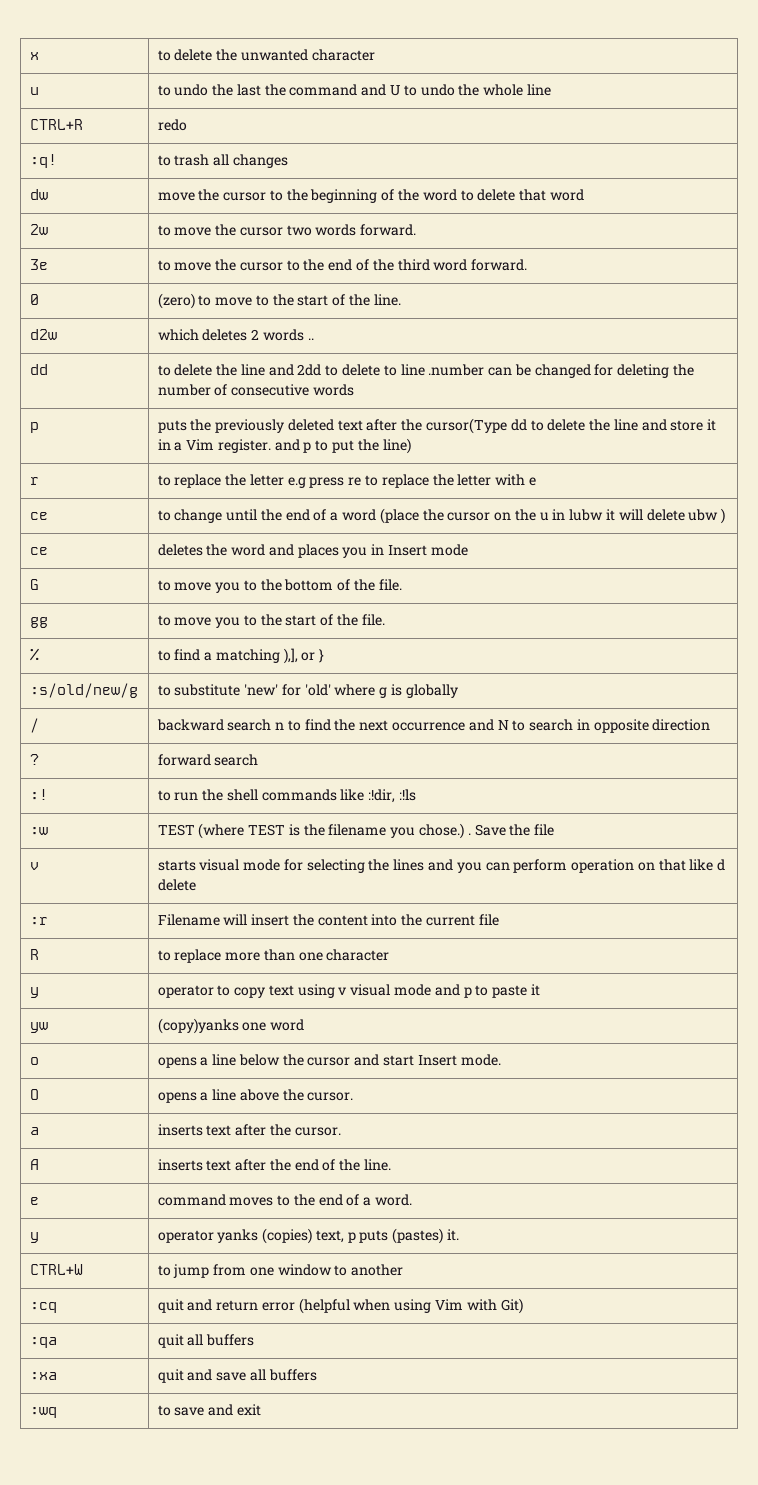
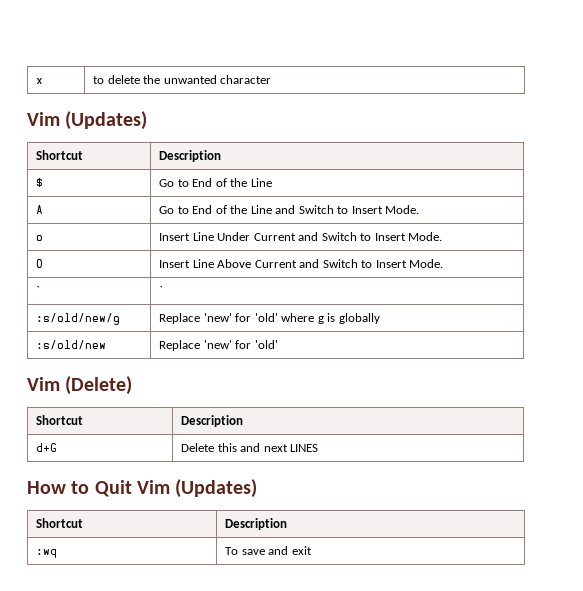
[29,87,39,95] [157,84,551,96] [29,119,83,130] [157,119,187,131] [29,154,57,168] [157,154,288,168] [29,189,48,200] [157,189,584,203] [29,224,48,235] [157,224,417,236] [29,259,48,270] [157,259,528,271] [29,294,39,305] [157,293,401,309] [29,329,57,340] [157,329,314,341] [29,364,48,375] [157,364,695,378] [157,384,354,396] [29,422,39,433] [157,418,717,434] [157,438,411,454] [29,477,39,485] [157,474,536,488] [29,512,48,520] [157,508,726,524] [29,547,48,555] [157,544,468,558] [29,579,39,590] [157,579,402,593] [29,617,48,628] [157,614,385,628] [29,648,39,661] [157,648,325,664] // u | to undo the last the command and U to undo the whole line // CTRL+R | redo // :q! | to trash all changes // dw | move the cursor to the beginning of the word to delete that word // 2w | to move the cursor two words forward. // 3e | to move the cursor to the end of the third word forward. // 0 | (zero) to move to the start of the line. // d2w | which deletes 2 words .. // dd | to delete the line and 2dd to delete to line .number can be changed for deleting the number of consecutive words // p | puts the previously deleted text after the cursor(Type dd to delete the line and store it in a Vim register. and p to put the line) // r | to replace the letter e.g press re to replace the letter with e // ce | to change until the end of a word (place the cursor on the u in lubw it will delete ubw ) // ce | deletes the word and places you in Insert mode // G | to move you to the bottom of the file. // gg | to move you to the start of the file. // % | to find a matching ),], or } -> [27,111,148,130] [36,150,84,160] [159,150,222,162] [36,178,44,187] [159,178,272,187] [36,205,44,214] [159,205,420,214] [36,235,44,241] [159,232,443,241] [36,259,44,268] [159,259,444,268] [36,286,41,295] [159,286,164,295] // Vim (Updates) // Shortcut | Description // $ | Go to End of the Line // A | Go to End of the Line and Switch to Insert Mode. // o | Insert Line Under Current and Switch to Insert Mode. // O | Insert Line Above Current and Switch to Insert Mode. // ` | `
[157,684,241,696] to substitute -> [159,313,201,324] Replace
[29,718,39,733] [156,719,711,733] [29,754,39,765] [157,754,259,766] [29,789,48,800] [157,789,417,803] [29,827,48,835] [157,823,555,839] [29,862,39,870] [157,859,726,873] [157,879,196,891] [29,917,48,925] [157,914,499,926] [29,949,39,960] [157,949,390,963] [29,987,39,998] [157,984,540,998] [29,1022,48,1033] [157,1018,305,1034] [29,1057,39,1065] [157,1054,501,1068] [29,1089,39,1100] [157,1089,354,1103] [29,1127,39,1135] [157,1124,341,1136] [29,1159,39,1170] [157,1159,392,1171] [29,1197,39,1205] [157,1194,413,1206] [29,1232,39,1243] [157,1228,460,1244] [29,1264,83,1275] [157,1264,404,1278] [29,1302,57,1313] [157,1298,523,1314] [29,1337,57,1348] [157,1334,255,1348] [29,1372,57,1380] [157,1369,317,1383] / | backward search n to find the next occurrence and N to search in opposite direction // ? | forward search // :! | to run the shell commands like :!dir, :!ls // :w | TEST (where TEST is the filename you chose.) . Save the file // v | starts visual mode for selecting the lines and you can perform operation on that like d delete // :r | Filename will insert the content into the current file // R | to replace more than one character // y | operator to copy text using v visual mode and p to paste it // yw | (copy)yanks one word // o | opens a line below the cursor and start Insert mode. // O | opens a line above the cursor. // a | inserts text after the cursor. // A | inserts text after the end of the line. // e | command moves to the end of a word. // y | operator yanks (copies) text, p puts (pastes) it. // CTRL+W | to jump from one window to another // :cq | quit and return error (helpful when using Vim with Git) // :qa | quit all buffers // :xa | quit and save all buffers -> [36,340,107,350] [159,340,278,351] [27,376,133,395] [36,415,84,425] [181,415,244,427] [36,443,58,452] [181,443,319,452] [27,479,258,498] [36,518,84,528] [225,518,288,530] :s/old/new | Replace 'new' for 'old' // Vim (Delete) // Shortcut | Description // d+G | Delete this and next LINES // How to Quit Vim (Updates) // Shortcut | Description
[157,1405,171,1416] to -> [225,547,239,555] To

